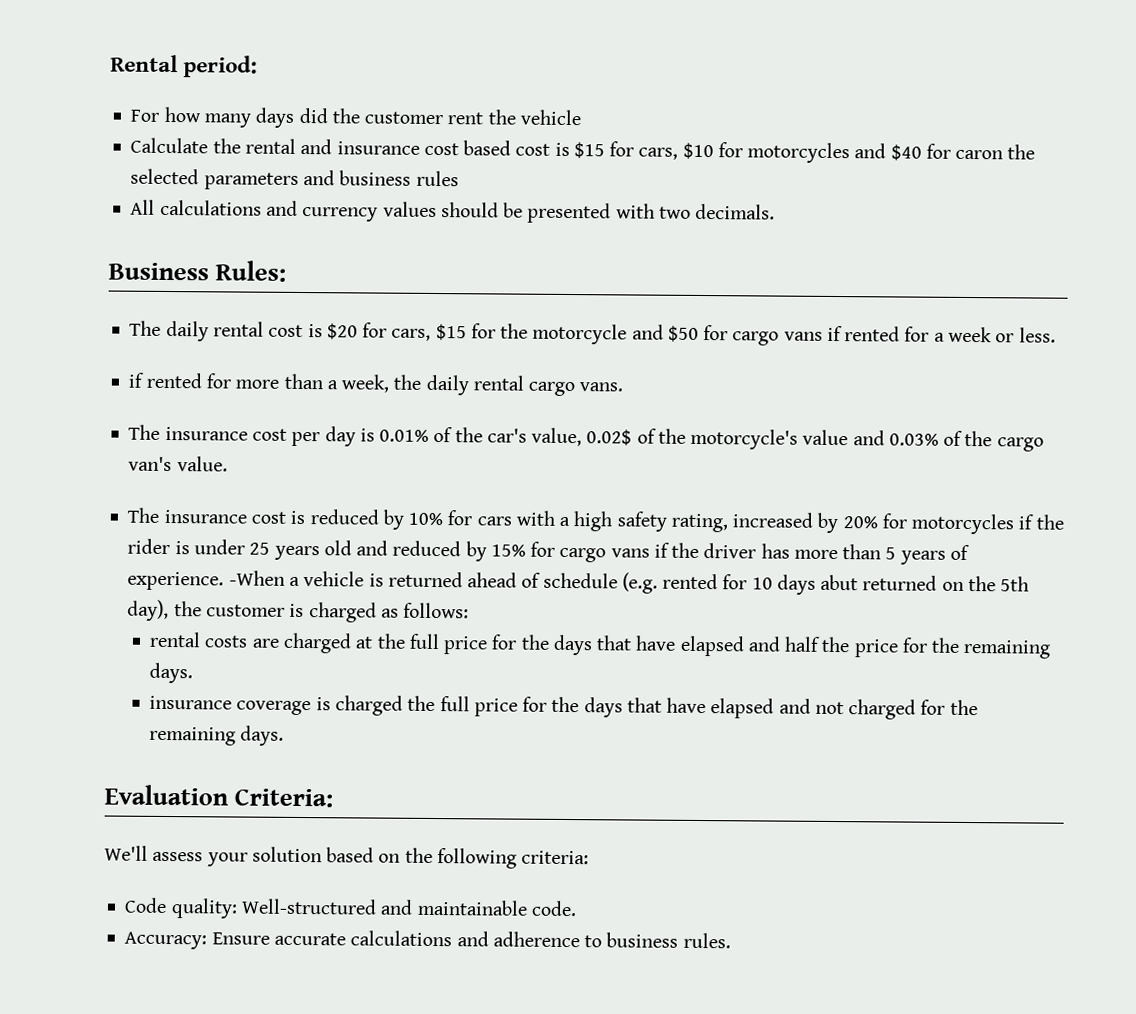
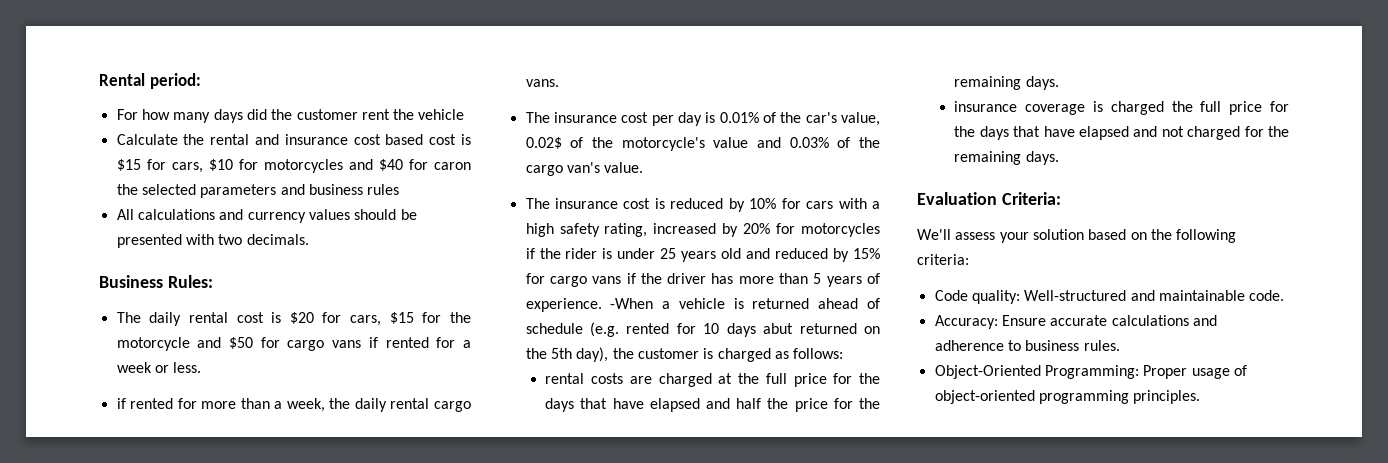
(731, 940) none -> [934,365,1247,379] [934,390,1201,404] // Object-Oriented Programming: Proper usage of object-oriented programming principles.

